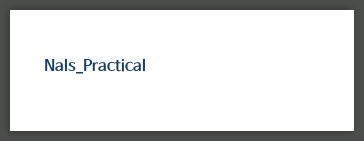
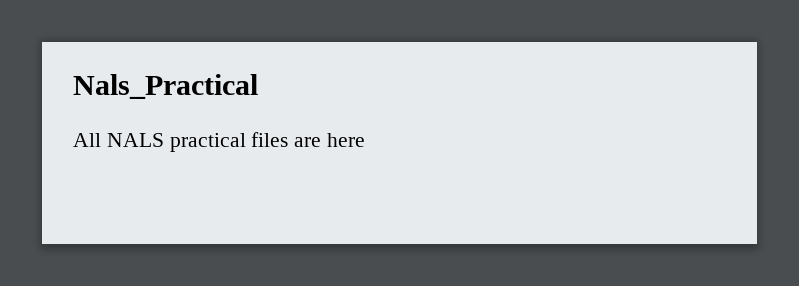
(146, 66) none -> [73,132,366,152] // All NALS practical files are here

